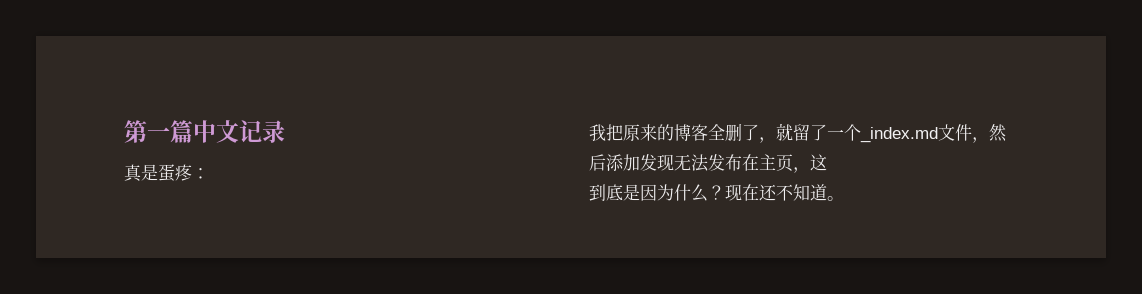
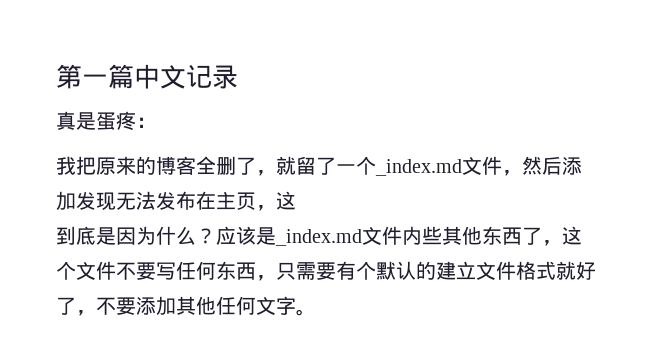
[725,184,827,201] 现在还不知道 -> [216,226,582,246] [56,261,596,281] [56,296,296,316] 应该是_index.md文件内些其他东西了，这个文件不要写任何东西，只需要有个默认的建立文件格式就好了，不要添加其他任何文字

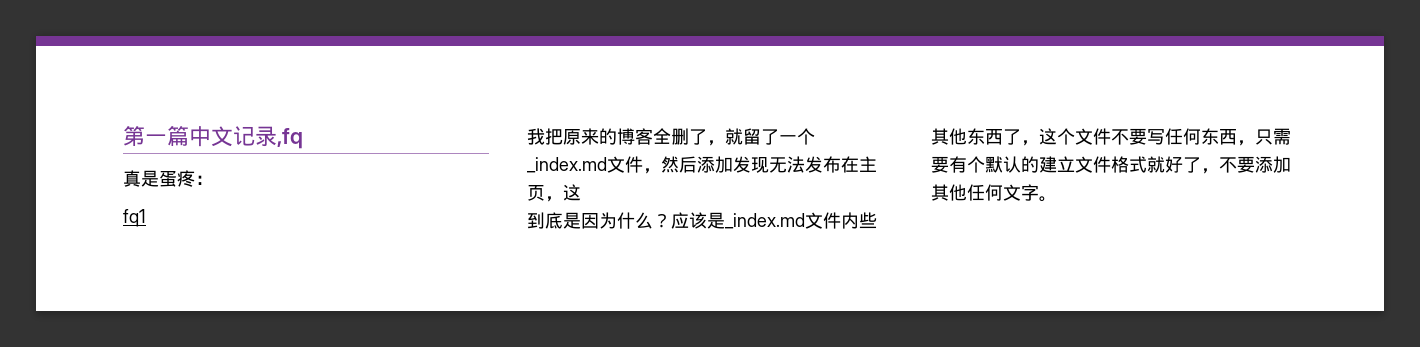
(238, 77) none -> [277,128,303,149] ,fq
(156, 122) none -> [123,209,146,227] // fq1

